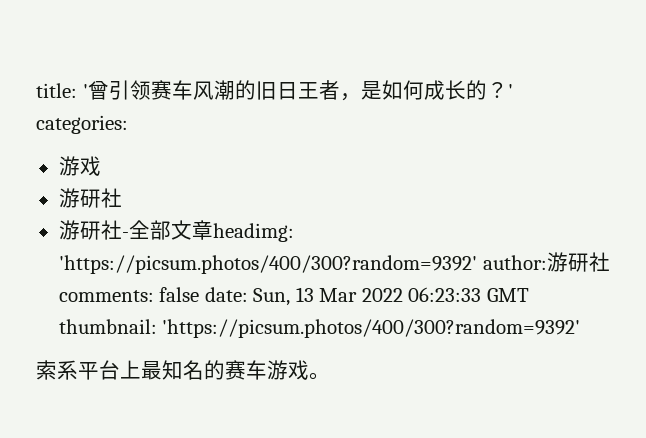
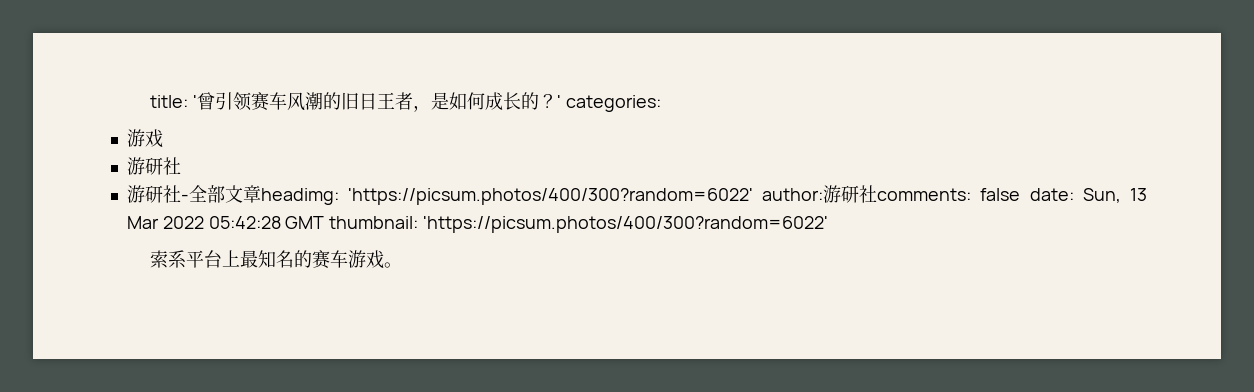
[58,255,477,274] 'https://picsum.photos/400/300?random=9392' -> [348,188,753,205] 'https://picsum.photos/400/300?random=6022'
[408,287,482,302] 06:23:33 -> [208,216,281,229] 05:42:28
[162,319,581,338] 'https://picsum.photos/400/300?random=9392' -> [423,216,829,233] 'https://picsum.photos/400/300?random=6022'

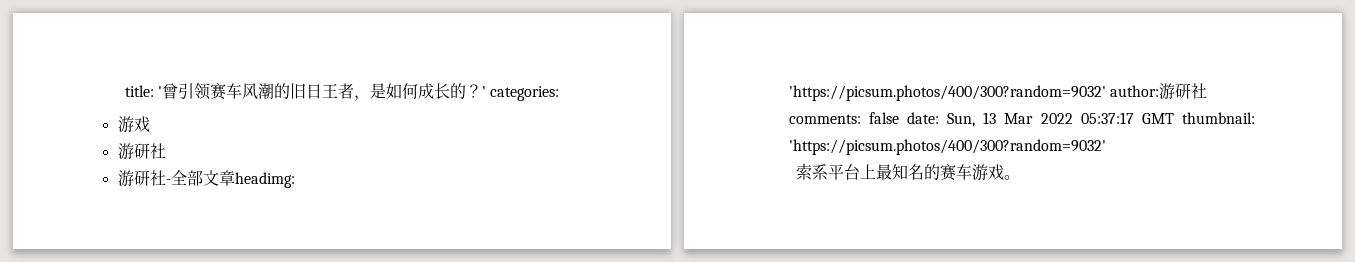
[348,188,753,205] 'https://picsum.photos/400/300?random=6022' -> [788,85,1106,101] 'https://picsum.photos/400/300?random=9032'
[208,216,281,229] 05:42:28 -> [1080,112,1134,124] 05:37:17
[423,216,829,233] 'https://picsum.photos/400/300?random=6022' -> [788,139,1106,155] 'https://picsum.photos/400/300?random=9032'

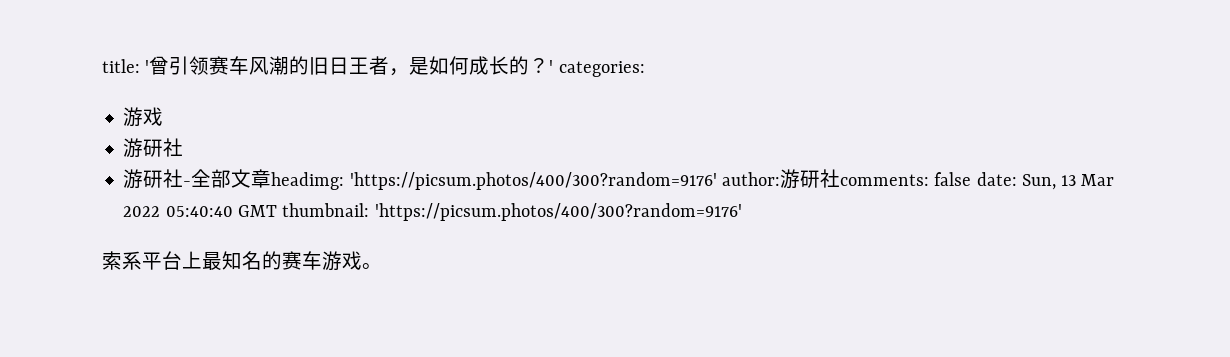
[788,85,1106,101] 'https://picsum.photos/400/300?random=9032' -> [349,172,717,190] 'https://picsum.photos/400/300?random=9176'
[1080,112,1134,124] 05:37:17 -> [165,206,233,217] 05:40:40
[788,139,1106,155] 'https://picsum.photos/400/300?random=9032' -> [374,203,742,221] 'https://picsum.photos/400/300?random=9176'

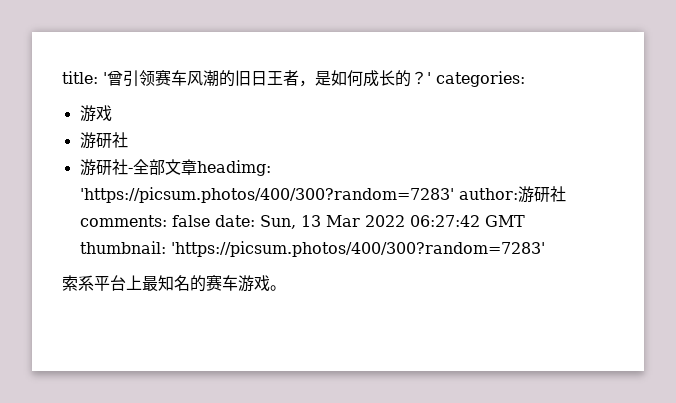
[349,172,717,190] 'https://picsum.photos/400/300?random=9176' -> [79,187,454,203] 'https://picsum.photos/400/300?random=7283'
[165,206,233,217] 05:40:40 -> [409,215,480,227] 06:27:42
[374,203,742,221] 'https://picsum.photos/400/300?random=9176' -> [170,241,545,257] 'https://picsum.photos/400/300?random=7283'

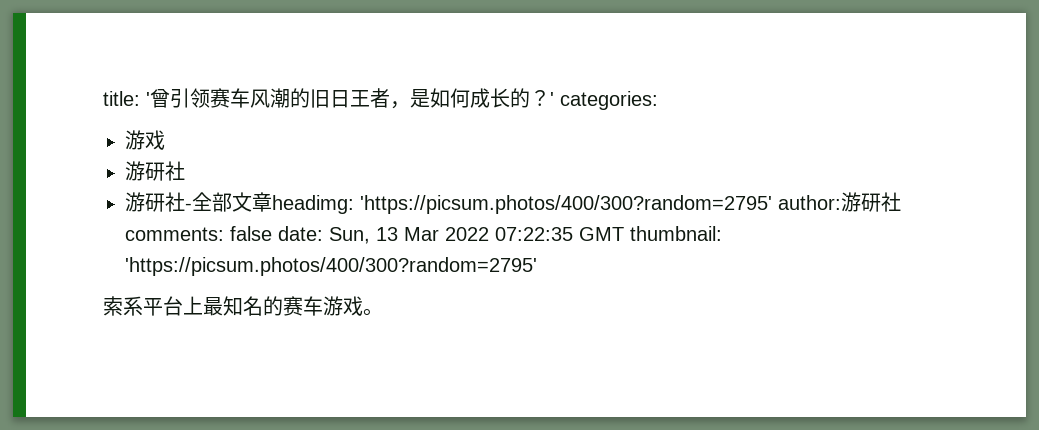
[79,187,454,203] 'https://picsum.photos/400/300?random=7283' -> [360,195,772,214] 'https://picsum.photos/400/300?random=2795'
[409,215,480,227] 06:27:42 -> [495,227,573,241] 07:22:35
[170,241,545,257] 'https://picsum.photos/400/300?random=7283' -> [125,257,537,276] 'https://picsum.photos/400/300?random=2795'

